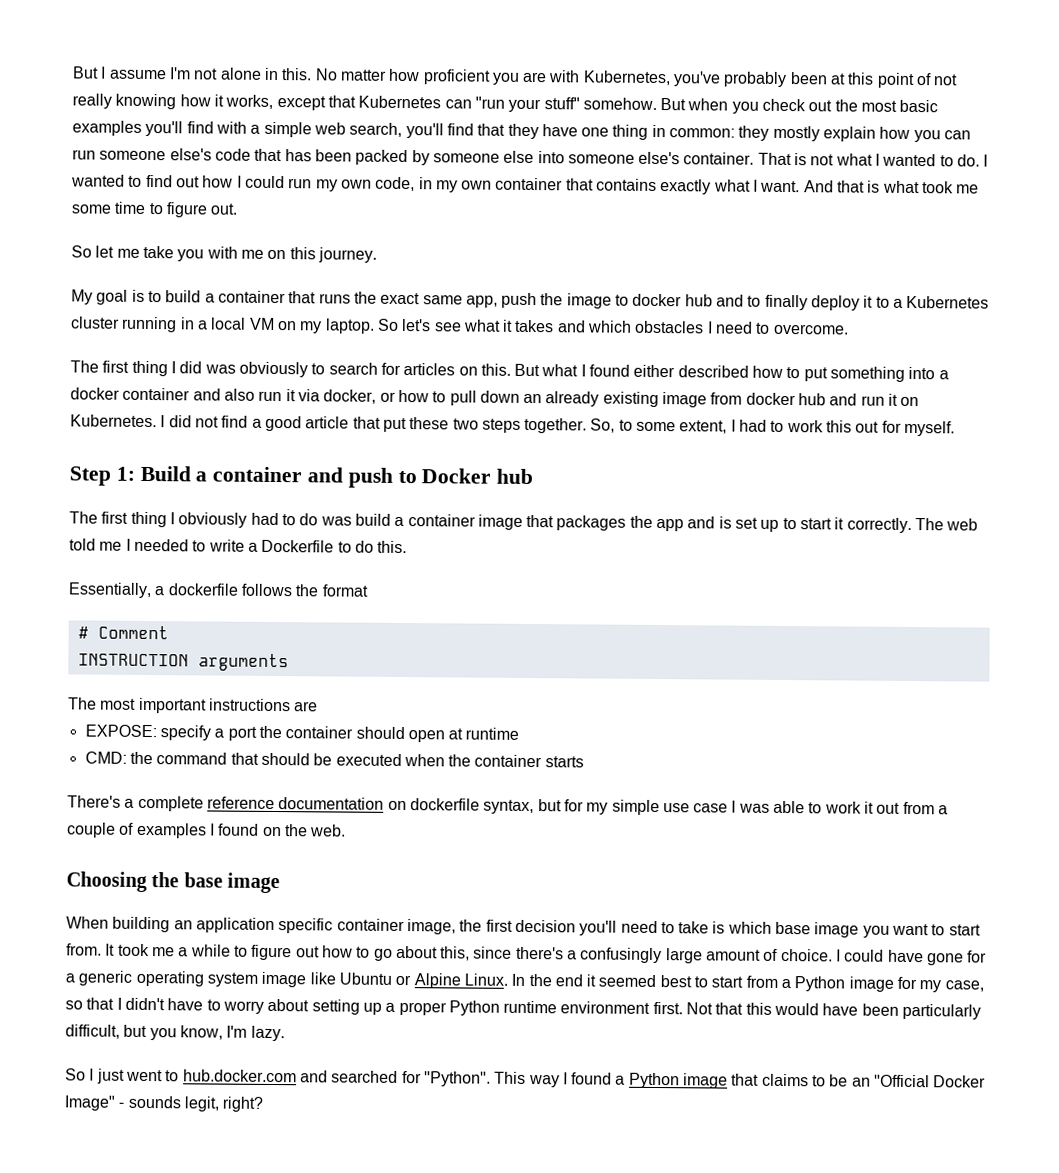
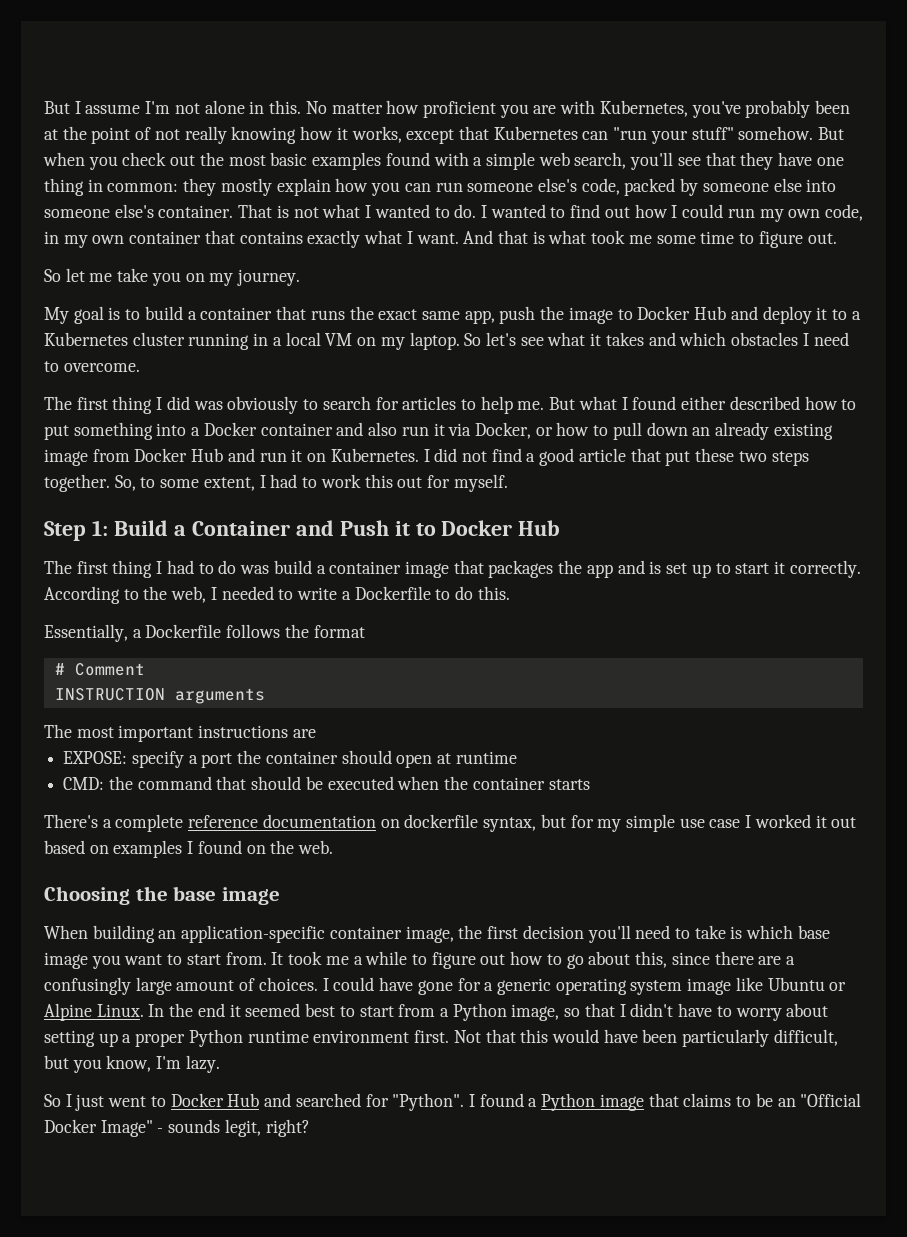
[847,72,875,85] this -> [62,126,87,140] the
[145,120,214,137] you'll find -> [385,152,430,166] found
[446,123,474,136] find -> [677,157,701,166] see
[214,148,352,162] code that has been -> [581,178,620,195] code,
[206,246,316,260] with me on this -> [185,273,234,286] on my
[632,293,808,311] docker hub and to finally -> [637,306,758,320] Docker Hub and
[458,363,511,376] on this. -> [460,396,545,414] to help me.
[70,387,120,400] docker -> [203,422,257,436] Docker
[323,389,377,404] docker, -> [474,422,531,439] Docker,
[745,392,827,406] docker hub -> [134,448,224,462] Docker Hub
[212,466,534,488] [69,511,248,528] container and push to Docker hub // The first thing I obviously -> [191,520,561,536] [44,560,163,578] Container and Push it to Docker Hub // The first thing I
[915,518,979,531] [69,538,123,551] The web told me -> [44,586,207,604] According to the web,
[167,583,239,596] dockerfile -> [145,624,222,638] Dockerfile
[738,800,949,815] [67,822,135,838] was able to work it out from a couple of -> [754,814,857,828] [44,840,109,854] worked it out based on
[195,917,334,934] application specific -> [181,925,326,943] application-specific
[515,946,564,960] there's -> [714,951,782,965] there are
[780,948,833,962] choice. -> [258,977,318,991] choices.
[848,976,984,993] image for my case, -> [511,1004,560,1021] image,
[182,1069,297,1083] hub.docker.com -> [170,1093,260,1107] Docker Hub
[494,1071,560,1088] This way -> (465, 1102) none

